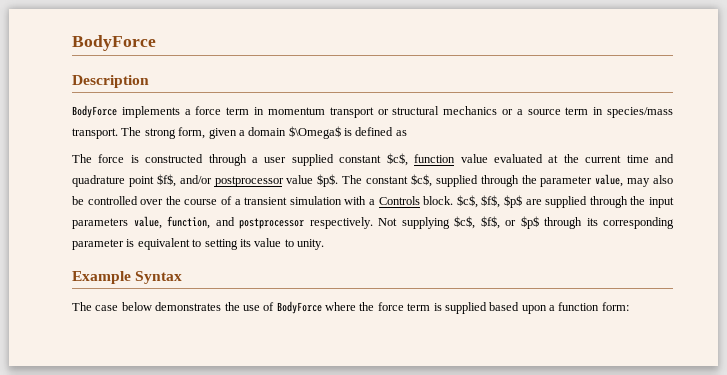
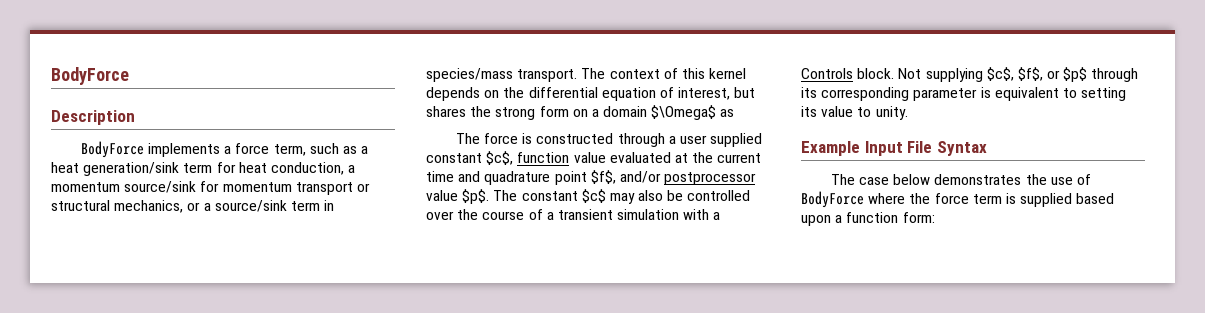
[226,107,265,115] term in -> [273,143,369,156] [51,162,356,176] [51,181,220,193] term, such as a heat generation/sink term for heat conduction, a momentum source/sink for
[443,106,498,115] mechanics -> [114,200,184,213] mechanics,
[527,109,561,115] source -> [214,200,287,212] source/sink
[144,127,237,139] strong form, given -> [609,68,747,79] [426,87,756,101] [426,106,588,120] context of this kernel depends on the differential equation of interest, but shares the strong form on
[344,127,394,136] is defined -> (717, 112) none
[410,174,624,187] $c$, supplied through the parameter value, -> [581,189,606,203] $c$
[456,195,675,208] [72,216,373,229] $c$, $f$, $p$ are supplied through the input parameters value, function, and postprocessor respectively. -> (895, 73) none
(131, 277) none -> [864,141,933,156] Input File

